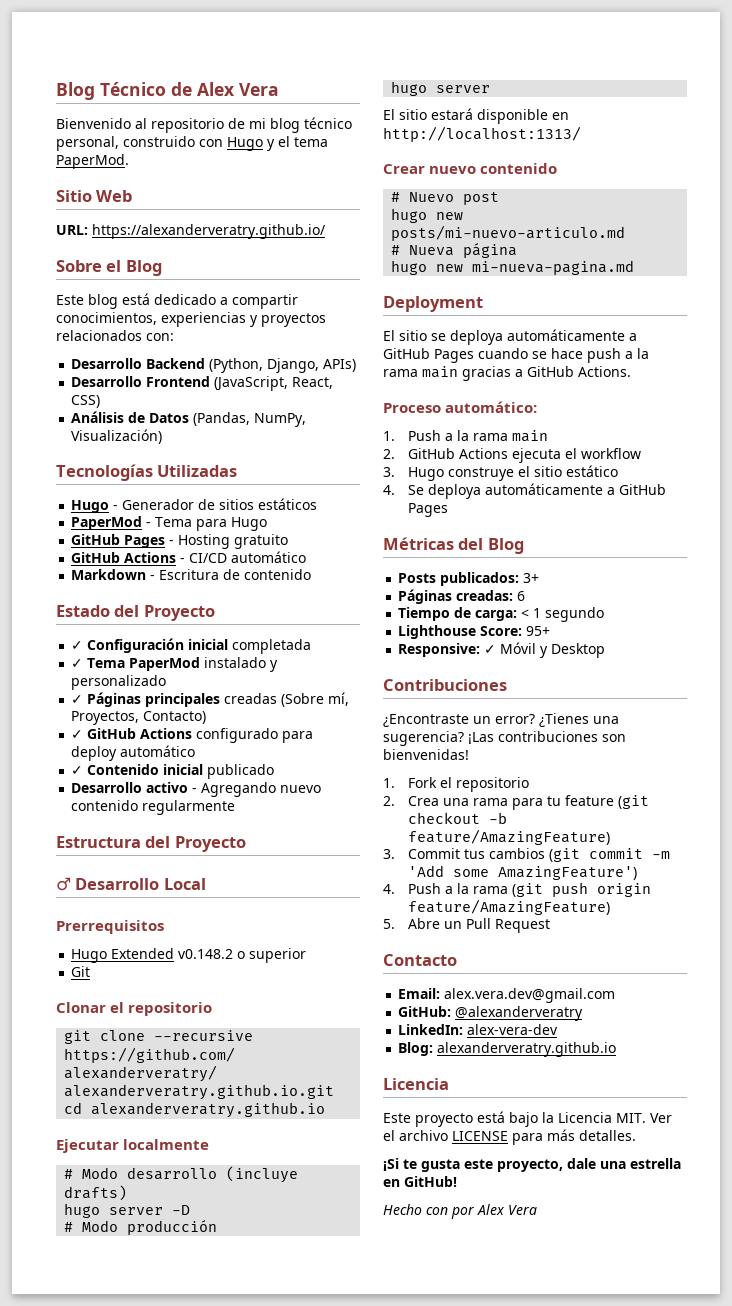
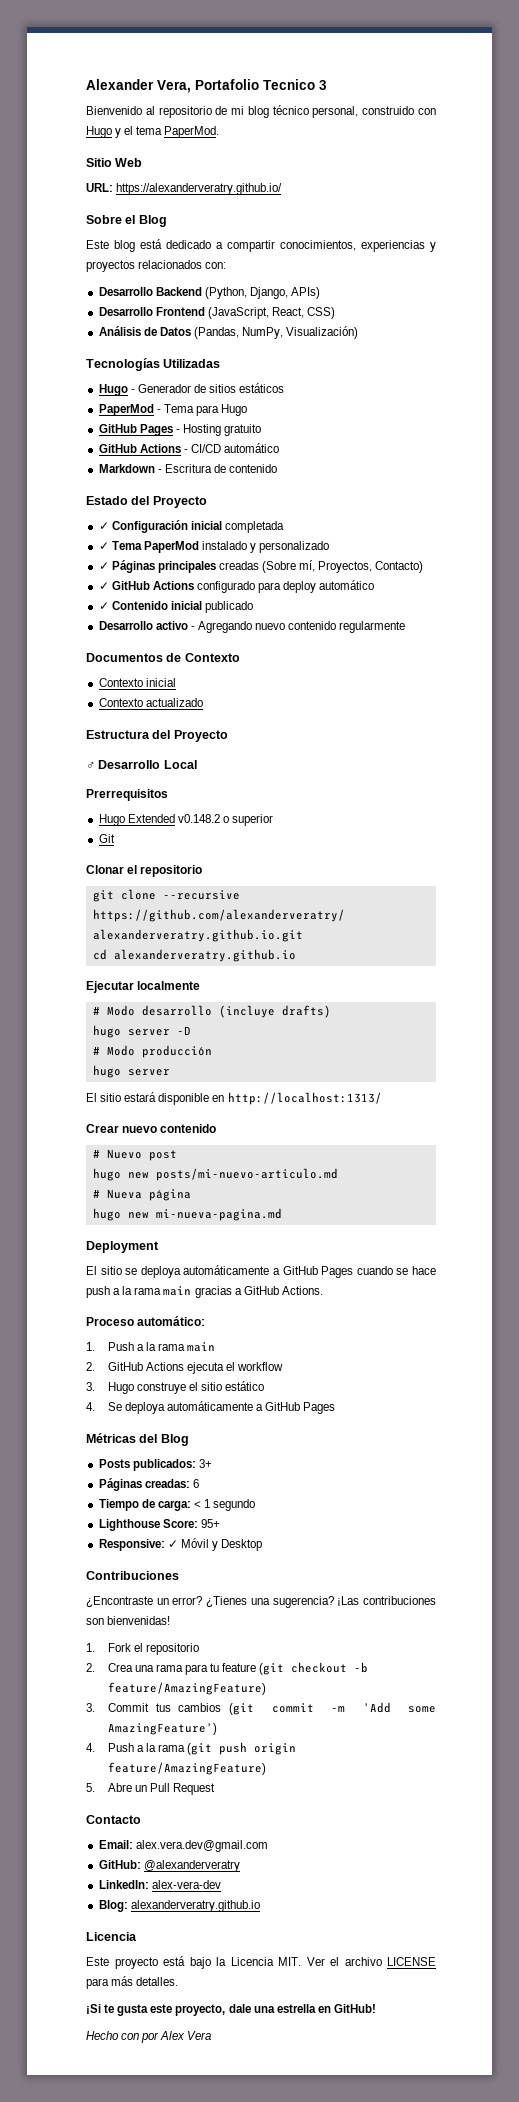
[56,82,279,100] Blog Técnico de Alex Vera -> [86,79,327,93] Alexander Vera, Portafolio Tecnico 3
(236, 807) none -> [86,653,240,662] [98,678,176,687] [98,698,203,707] // Documentos de Contexto // Contexto inicial // Contexto actualizado

